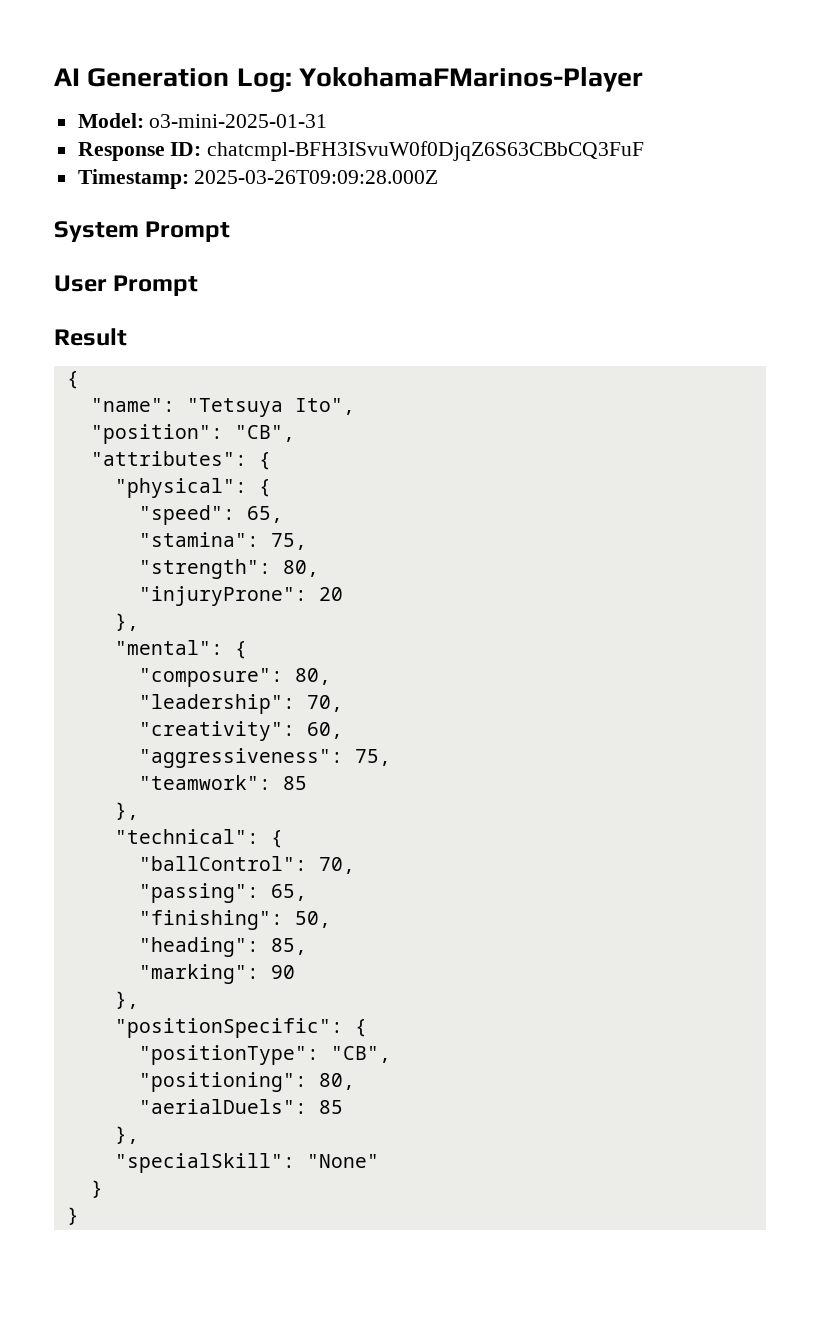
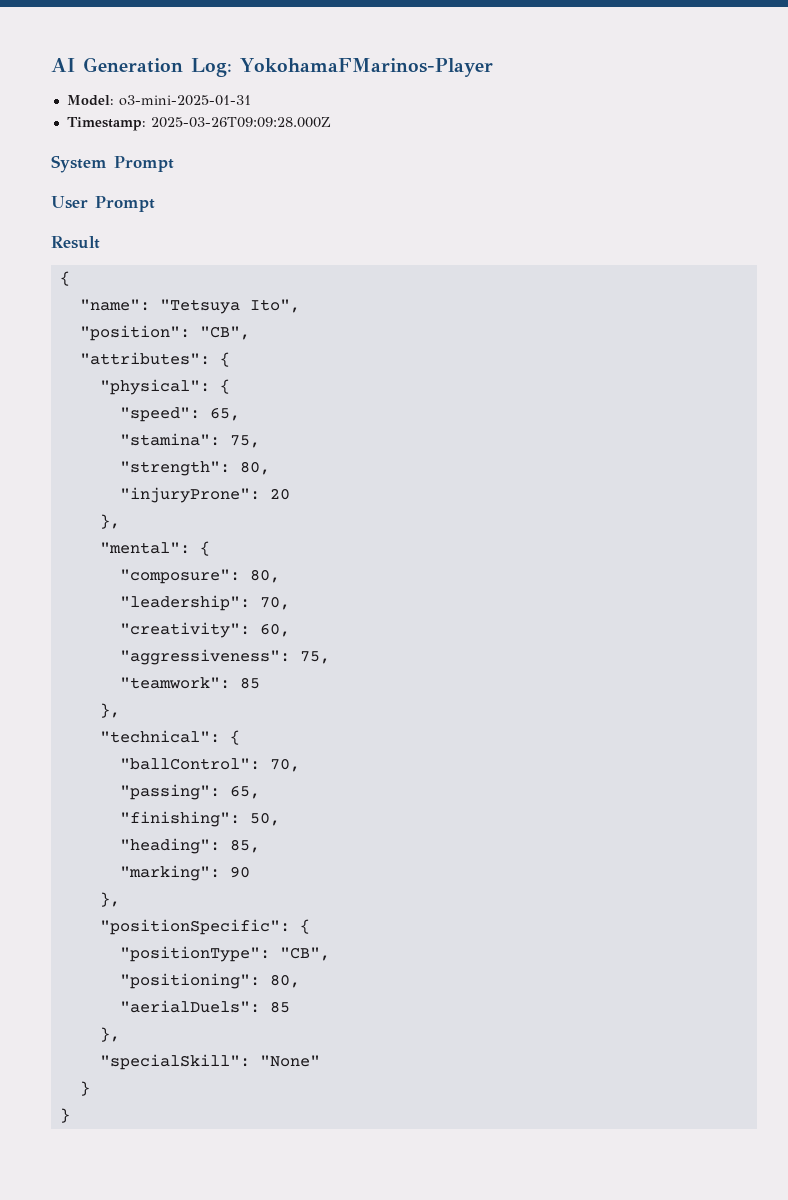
[77,141,645,161] // Response ID: chatcmpl-BFH3ISvuW0f0DjqZ6S63CBbCQ3FuF -> (251, 100) none

